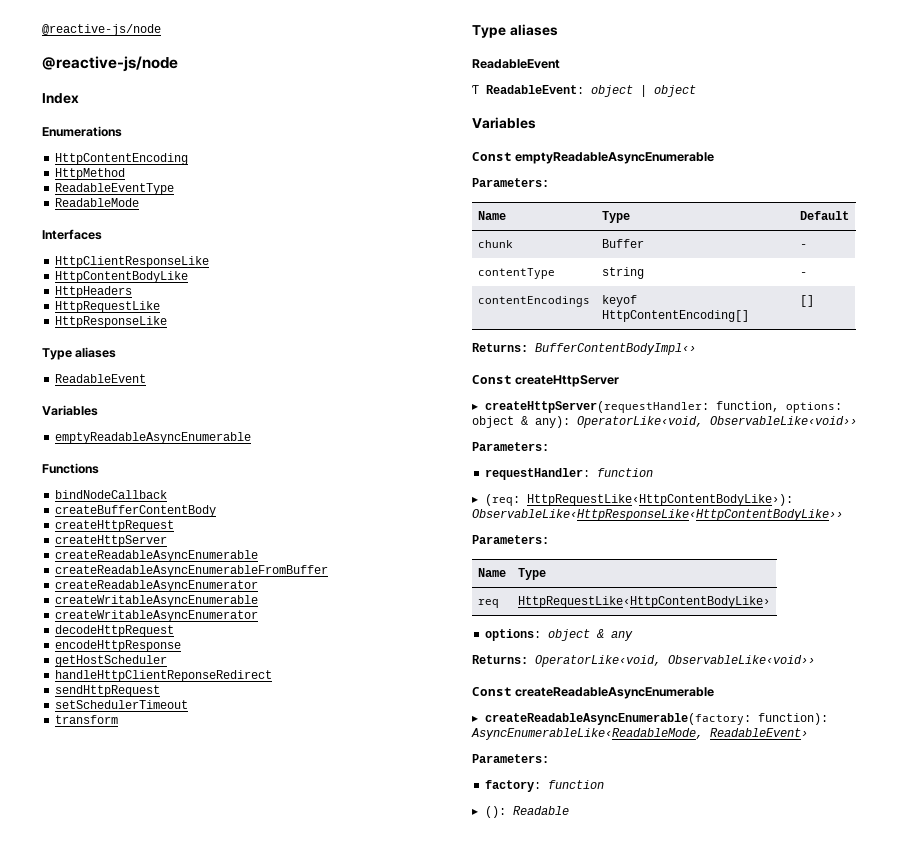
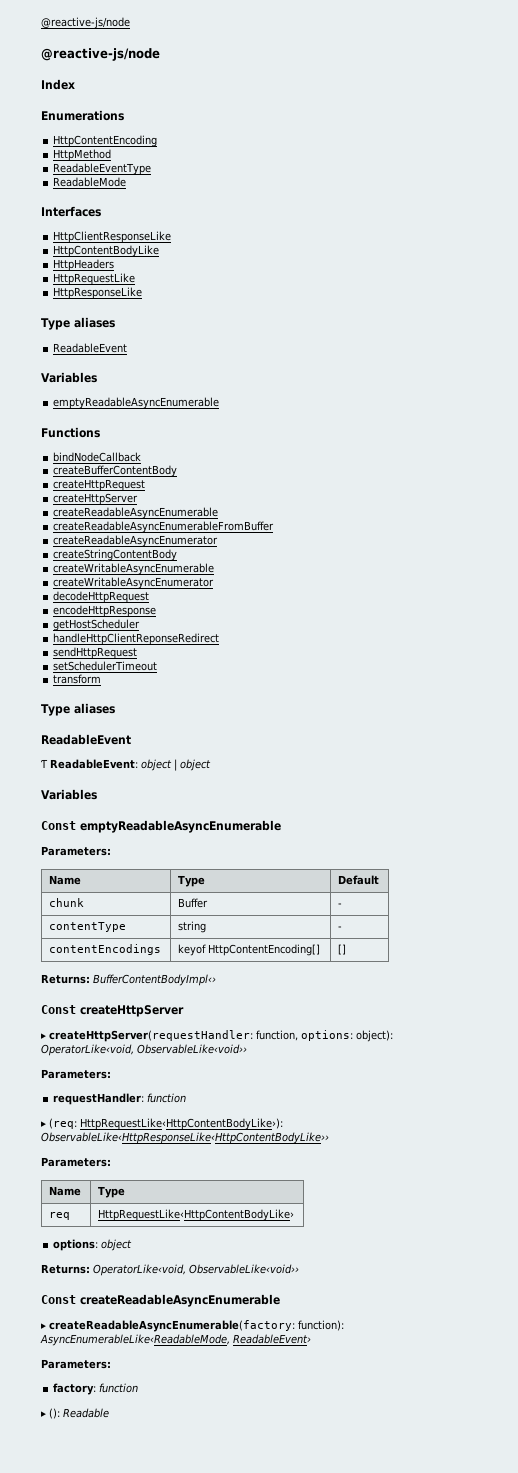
(259, 586) none -> [53,549,178,561] // createStringContentBody
[472,416,570,428] object & any): -> [356,1030,393,1042] object):
[597,629,634,641] & any -> (133, 1245) none

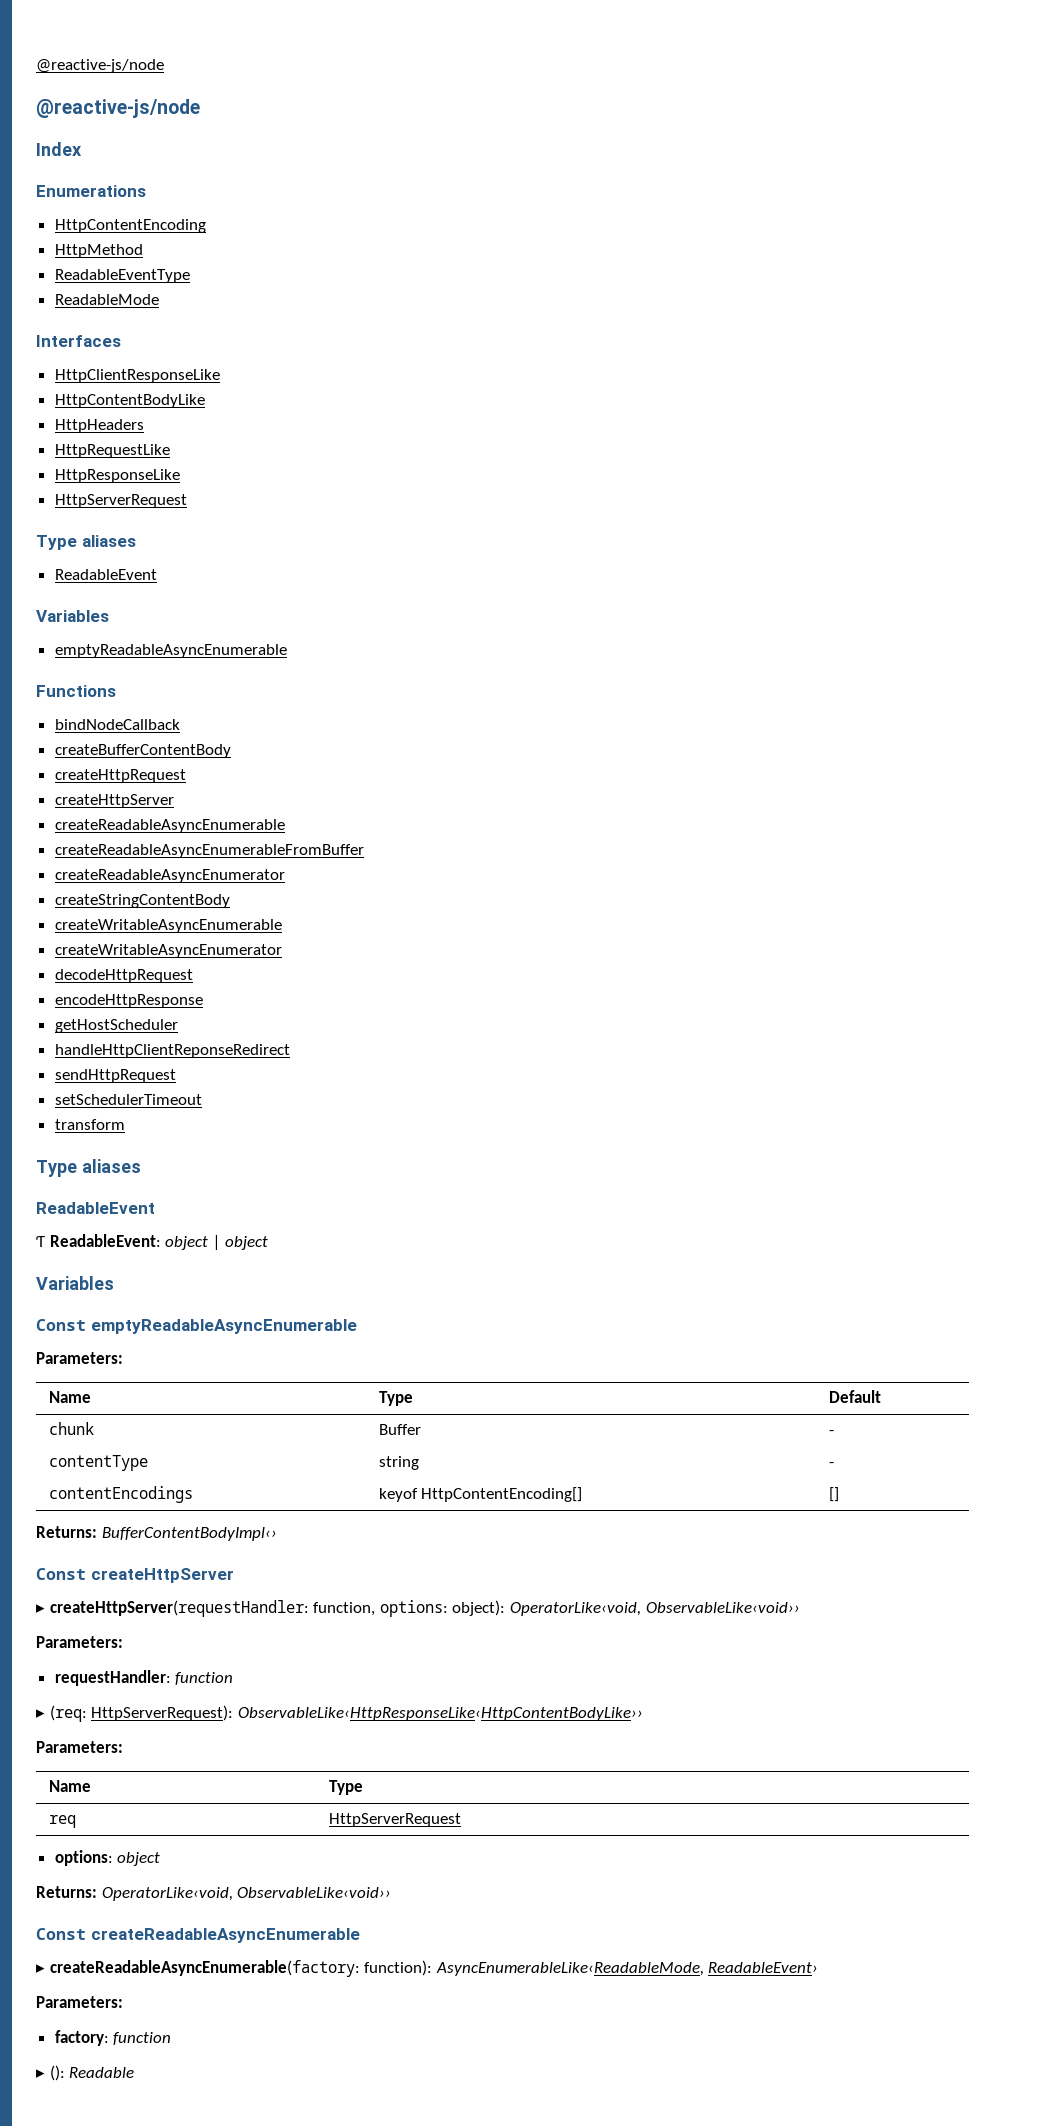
(143, 293) none -> [54,494,187,508] // HttpServerRequest
[80,1118,283,1130] HttpRequestLike‹HttpContentBodyLike›): -> [91,1705,234,1721] HttpServerRequest):
[98,1209,295,1221] HttpRequestLike‹HttpContentBodyLike› -> [328,1813,461,1827] HttpServerRequest

